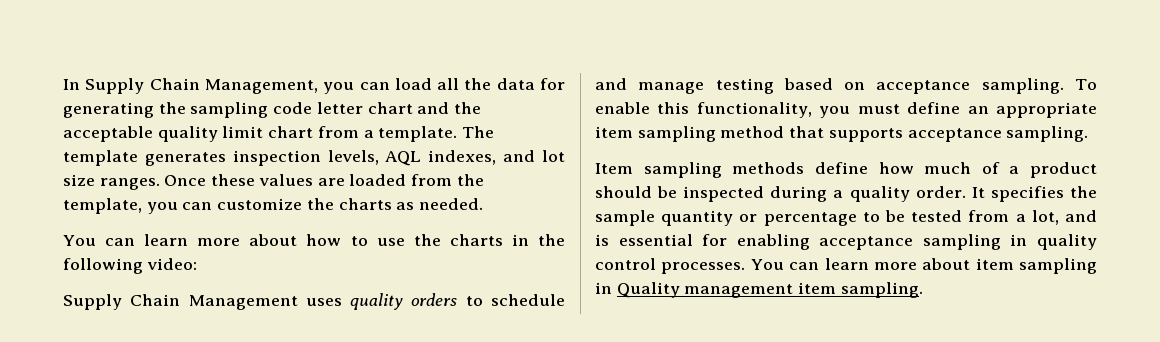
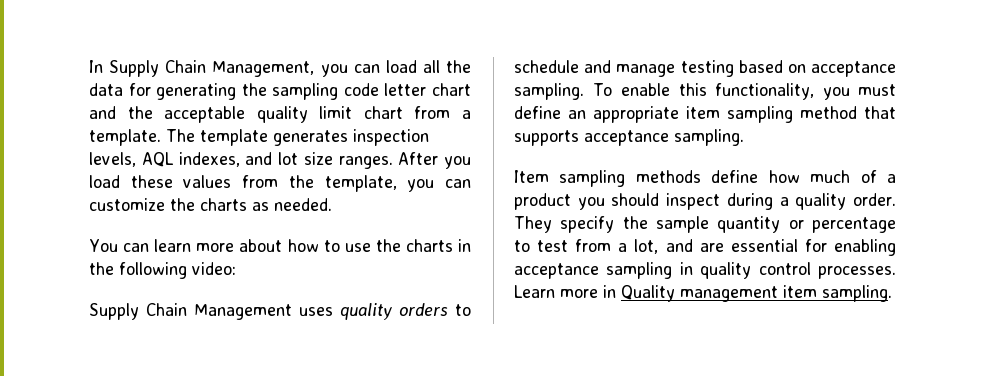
[164,174,407,186] Once these values are loaded -> [398,152,471,169] [89,175,232,188] After you load these values
[595,186,765,202] should be inspected -> [577,193,721,210] you should inspect
[971,186,1064,202] It specifies -> [514,216,615,233] They specify
[885,210,963,222] be tested -> [537,240,569,252] test
[595,234,609,246] is -> [699,243,724,252] are
[750,258,1097,274] You can learn more about item sampling -> [514,285,598,298] Learn more

